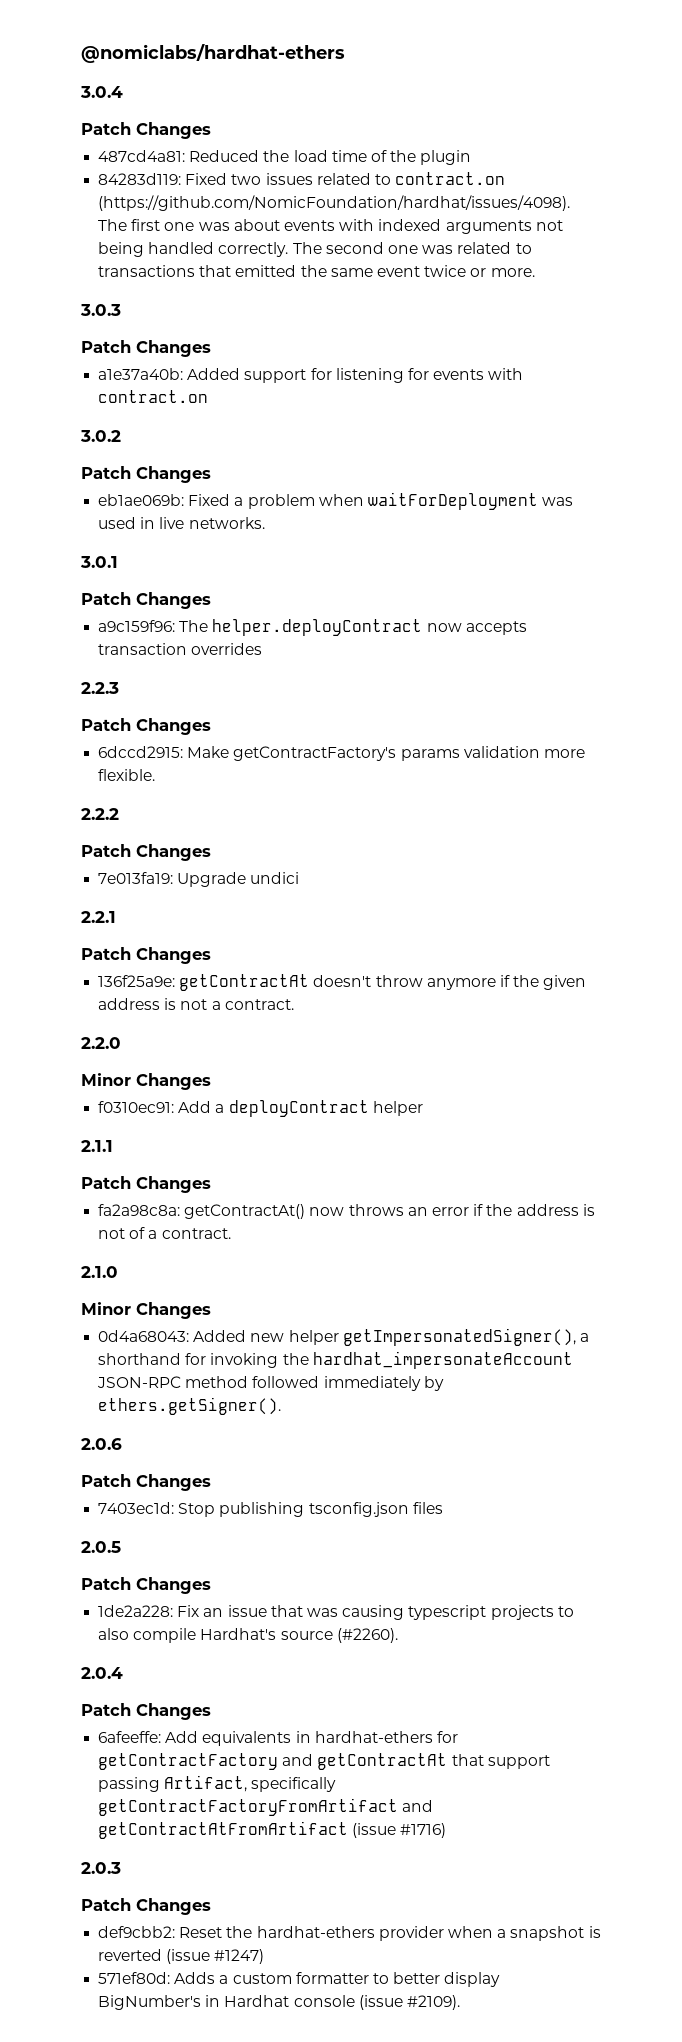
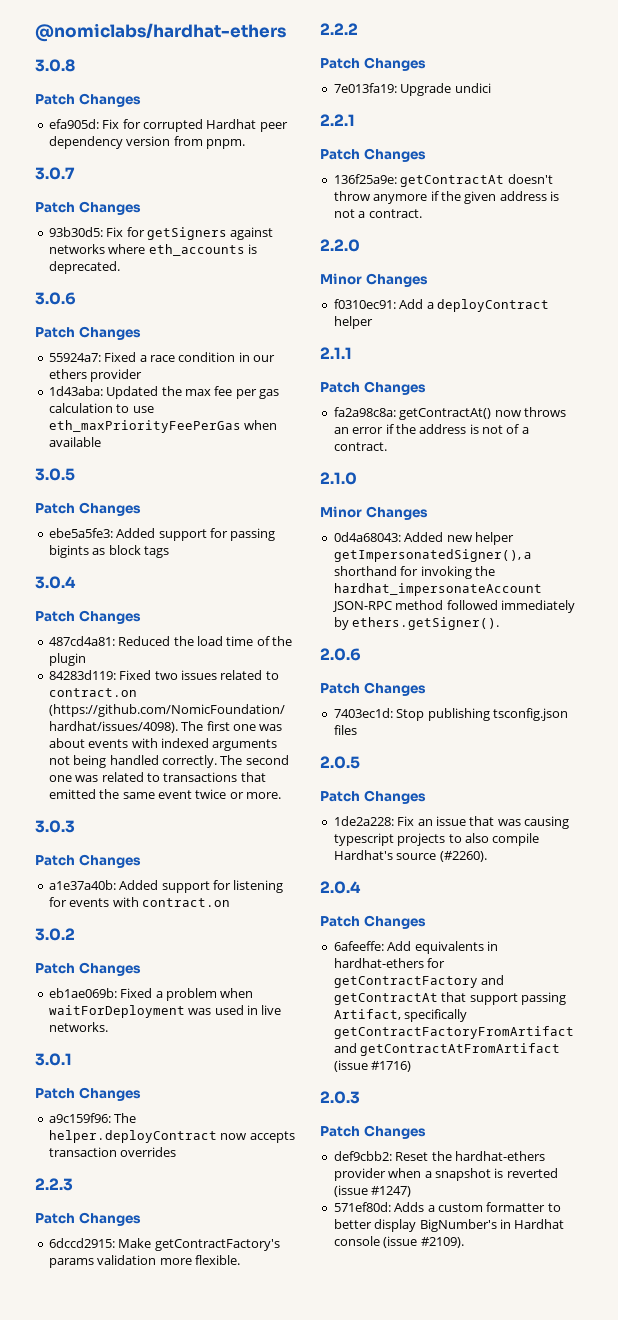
(345, 53) none -> [35,59,75,72] [35,93,141,107] [48,119,288,132] [48,136,245,149] [35,167,75,180] [35,201,141,215] [48,227,274,240] [48,244,257,256] [48,261,120,274] [35,292,76,305] [35,326,141,340] [48,352,275,362] [48,369,143,382] [48,386,279,399] [48,403,154,413] [48,420,278,433] [48,437,101,447] [35,468,75,481] [35,502,141,516] [48,528,276,541] [48,545,169,558] // 3.0.8 // Patch Changes // efa905d: Fix for corrupted Hardhat peer dependency version from pnpm. // 3.0.7 // Patch Changes // 93b30d5: Fix for getSigners against networks where eth_accounts is deprecated. // 3.0.6 // Patch Changes // 55924a7: Fixed a race condition in our ethers provider // 1d43aba: Updated the max fee per gas calculation to use eth_maxPriorityFeePerGas when available // 3.0.5 // Patch Changes // ebe5a5fe3: Added support for passing bigints as block tags

